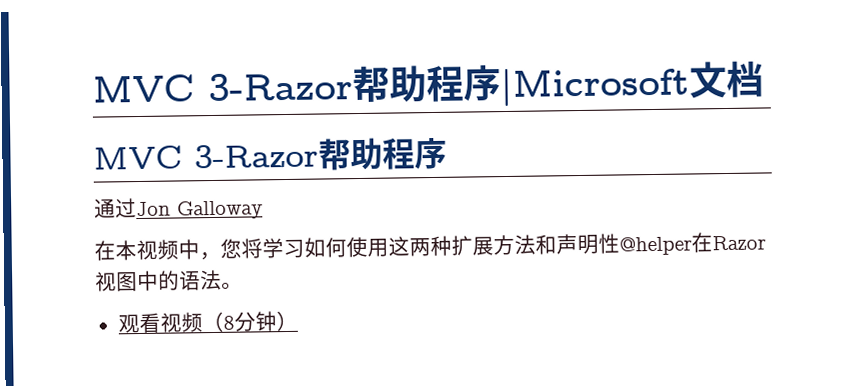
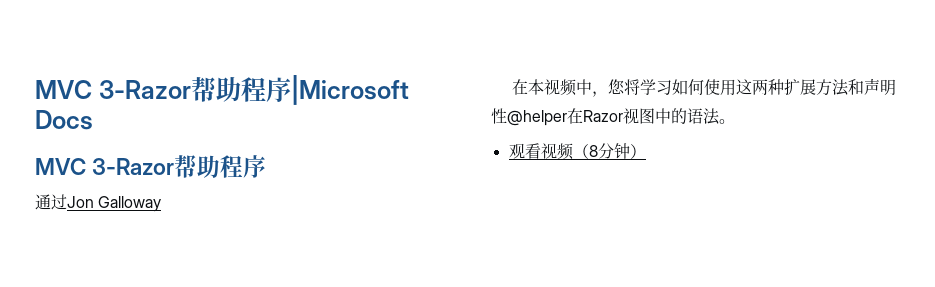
[689,60,764,99] 文档 -> [35,110,93,130] Docs

